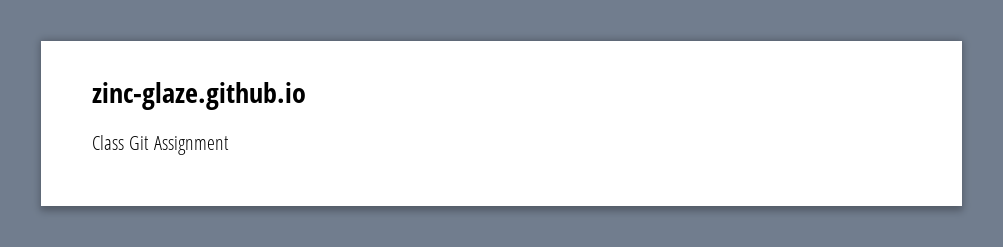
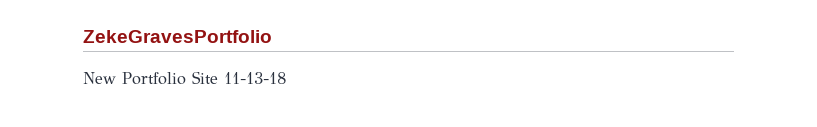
[92,82,306,110] [92,135,229,155] zinc-glaze.github.io // Class Git Assignment -> [83,30,272,43] [83,71,286,85] ZekeGravesPortfolio // New Portfolio Site 11-13-18

